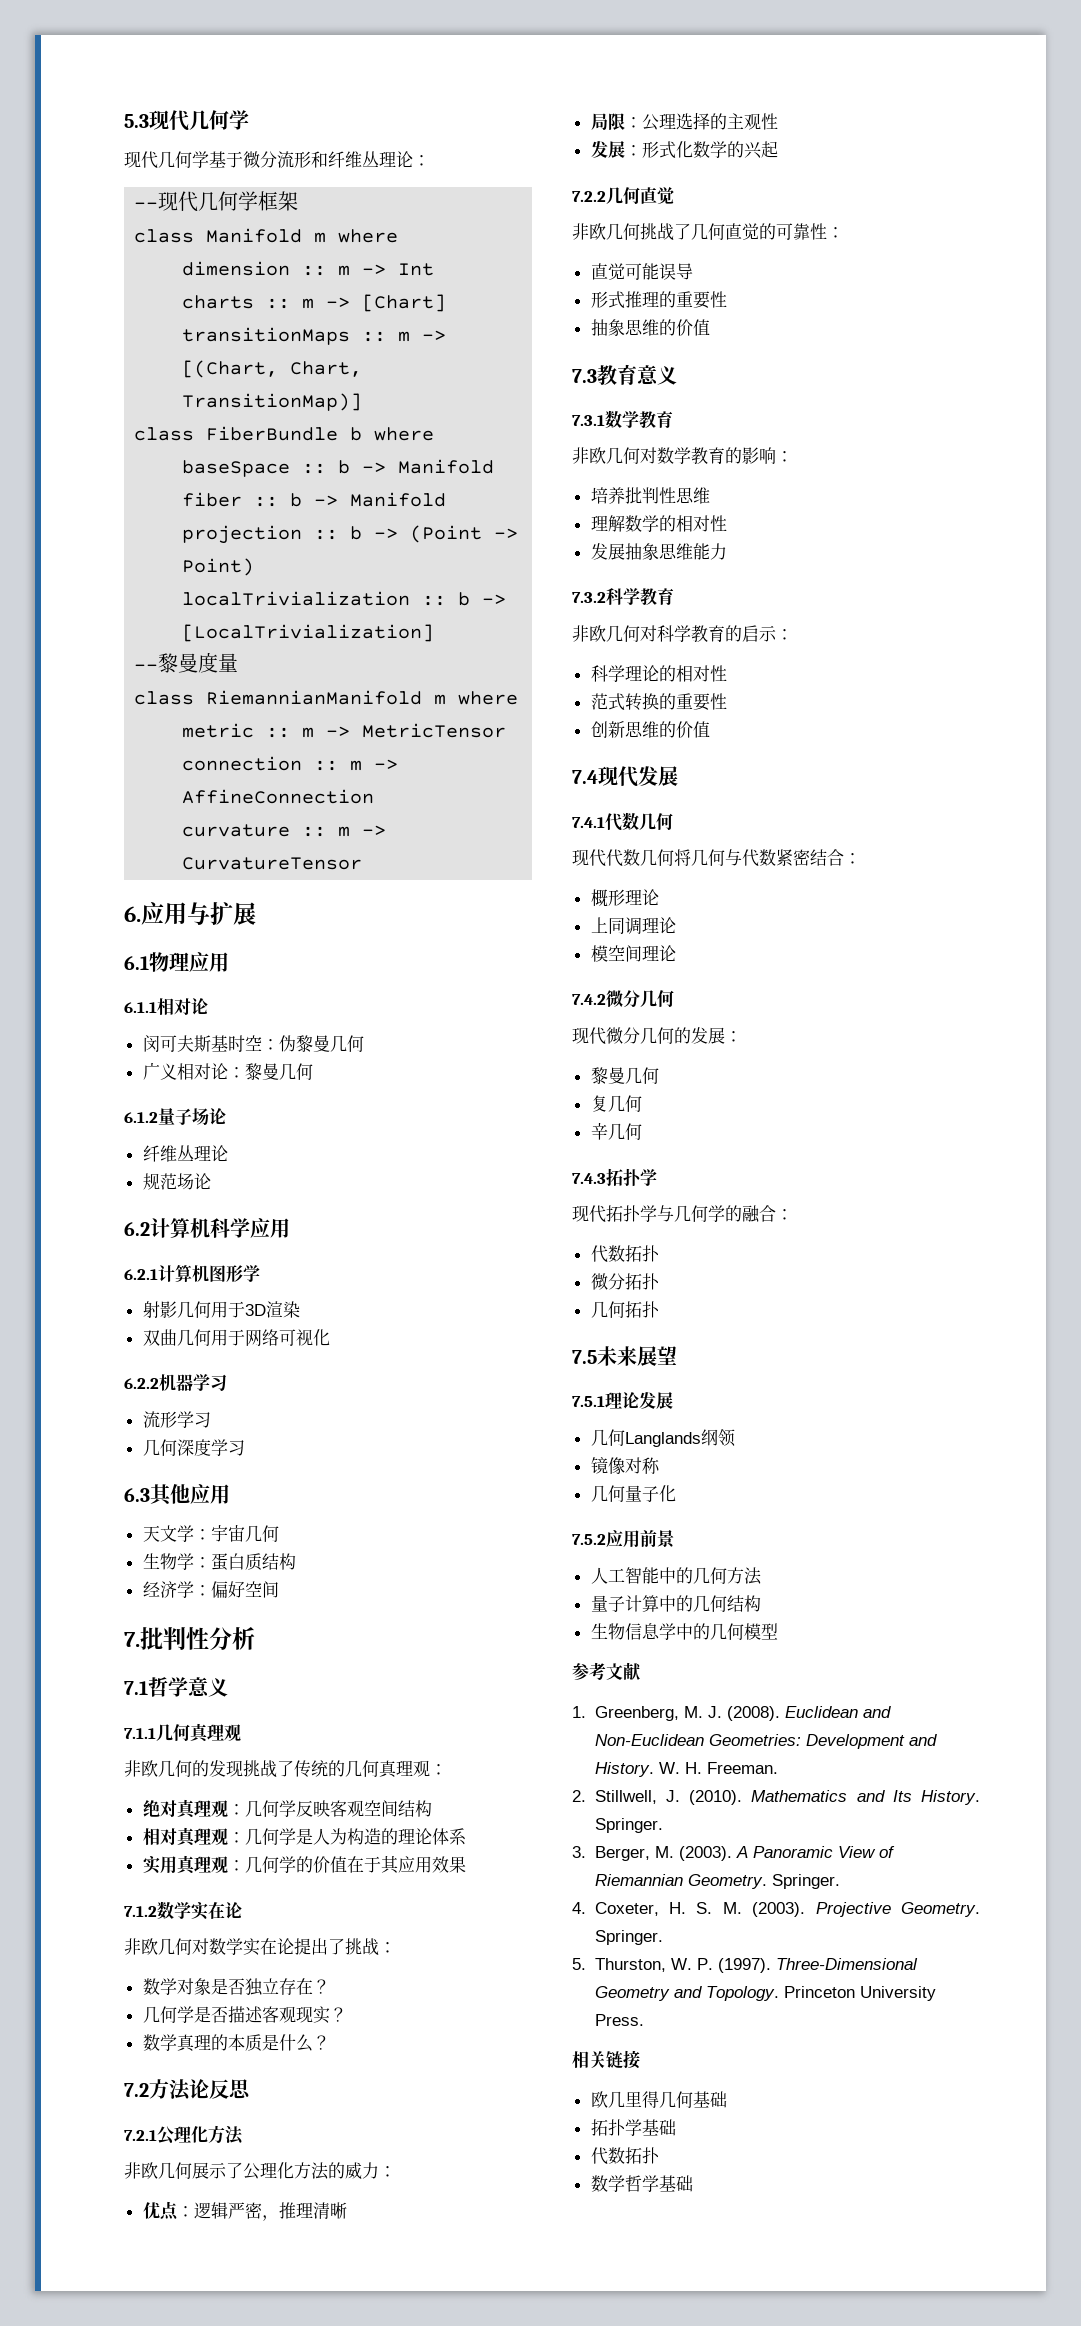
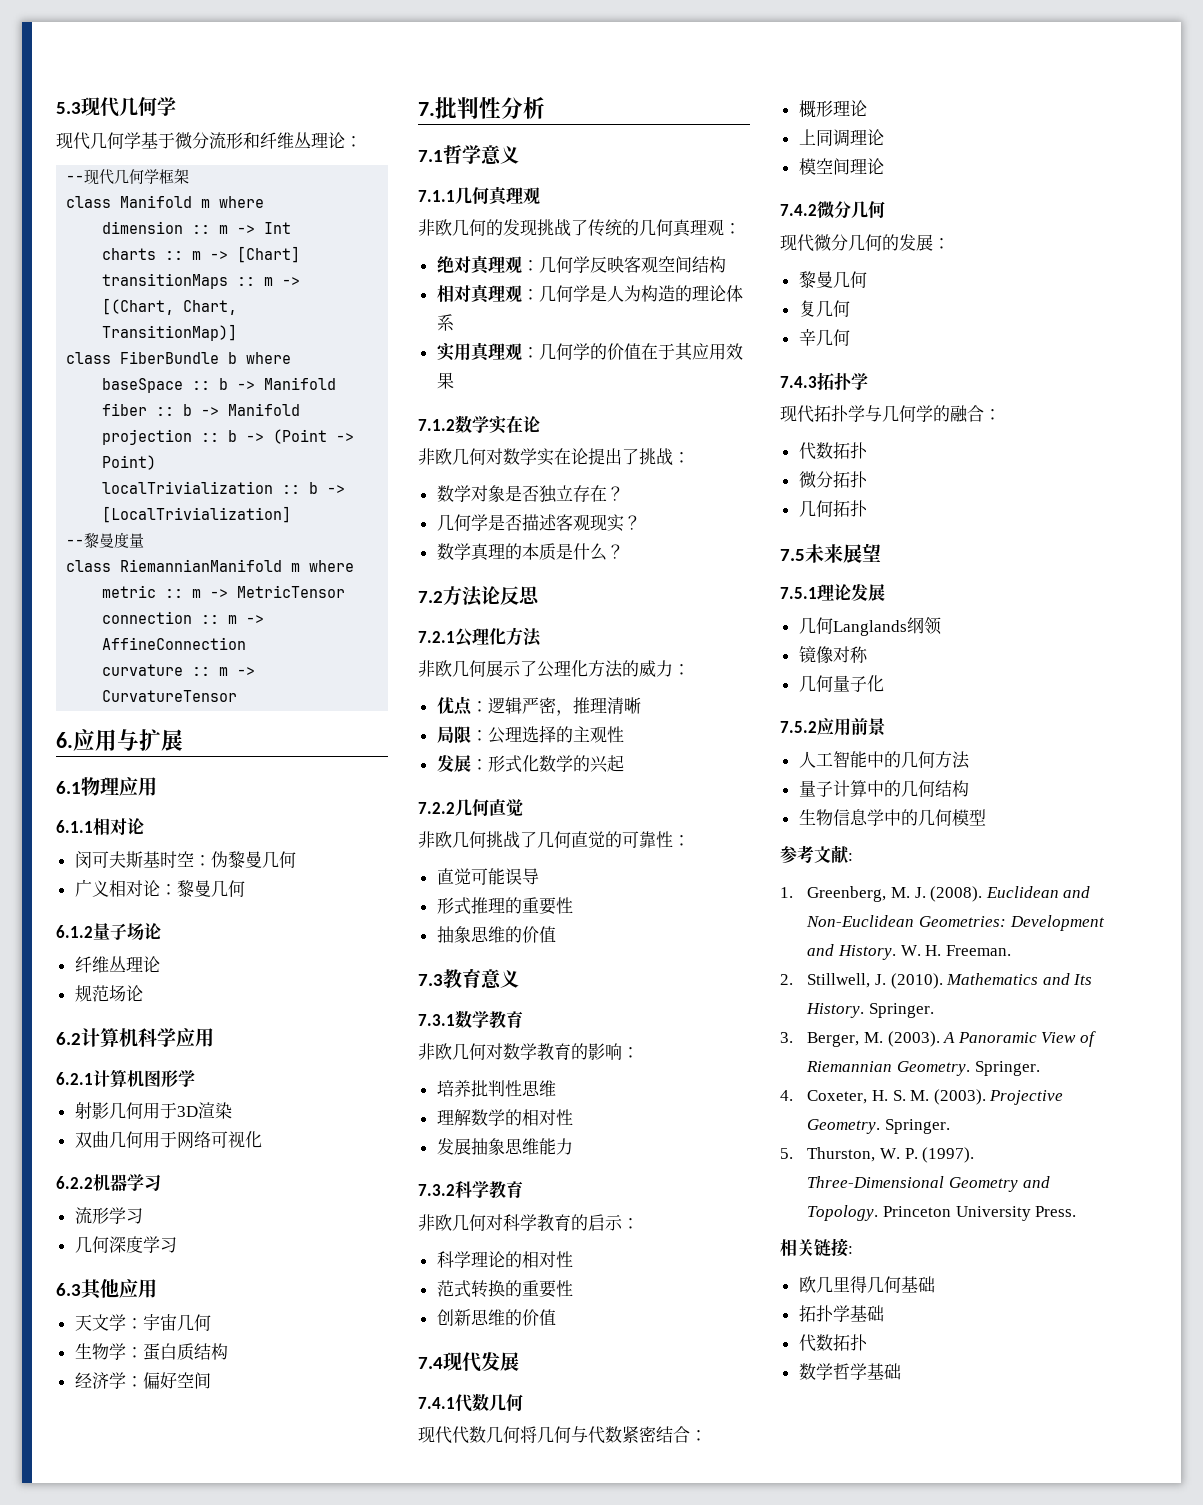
(641, 1671) none -> [848,853,853,861] :
(640, 2059) none -> [848,1246,853,1254] :

